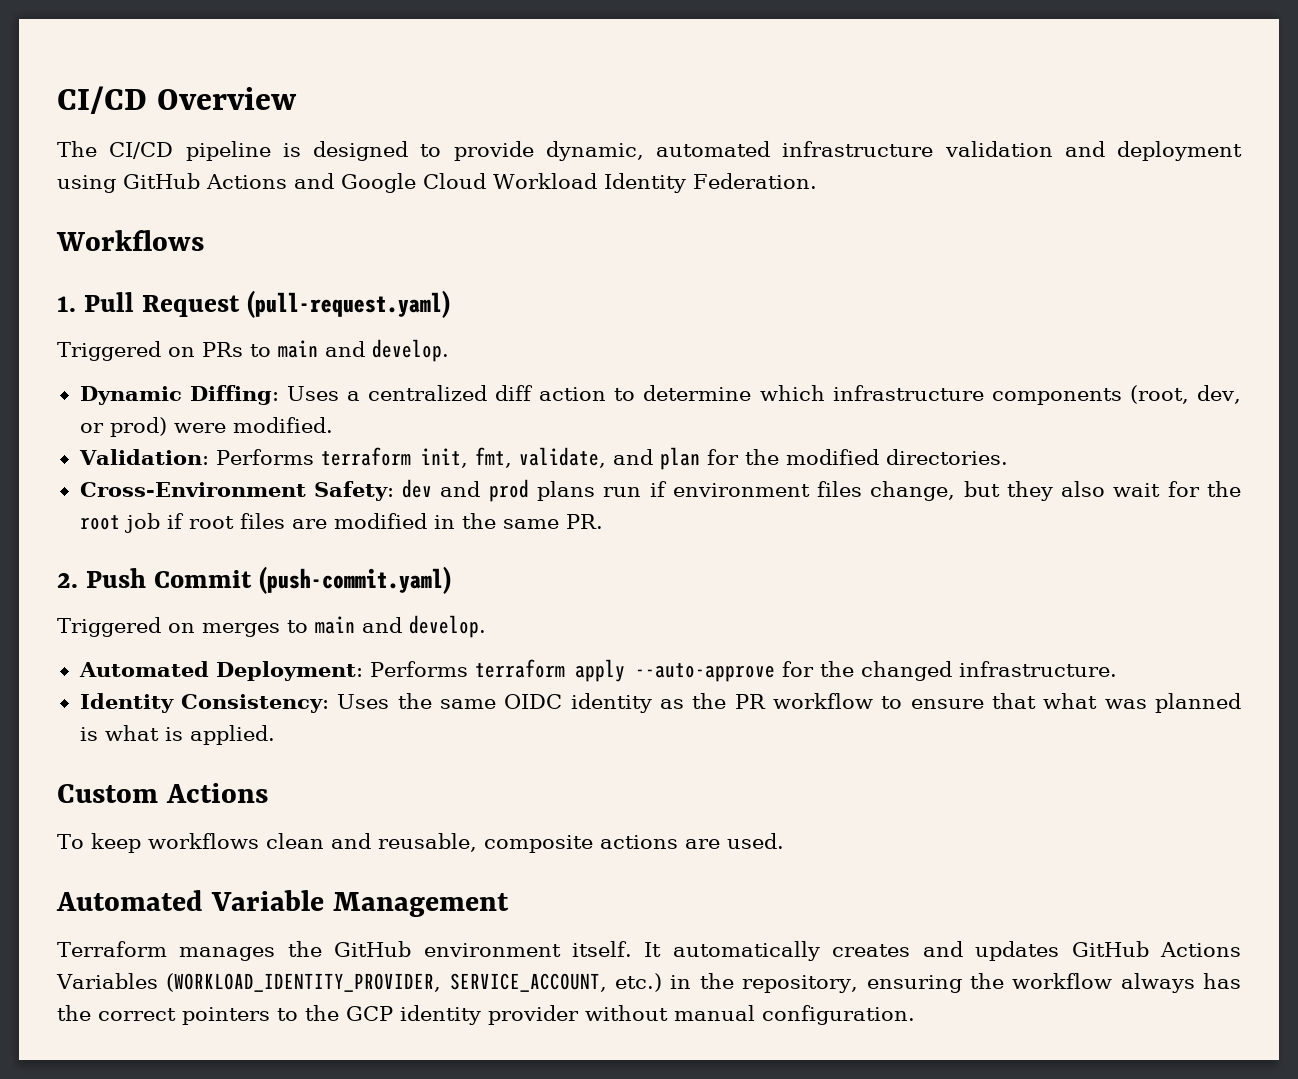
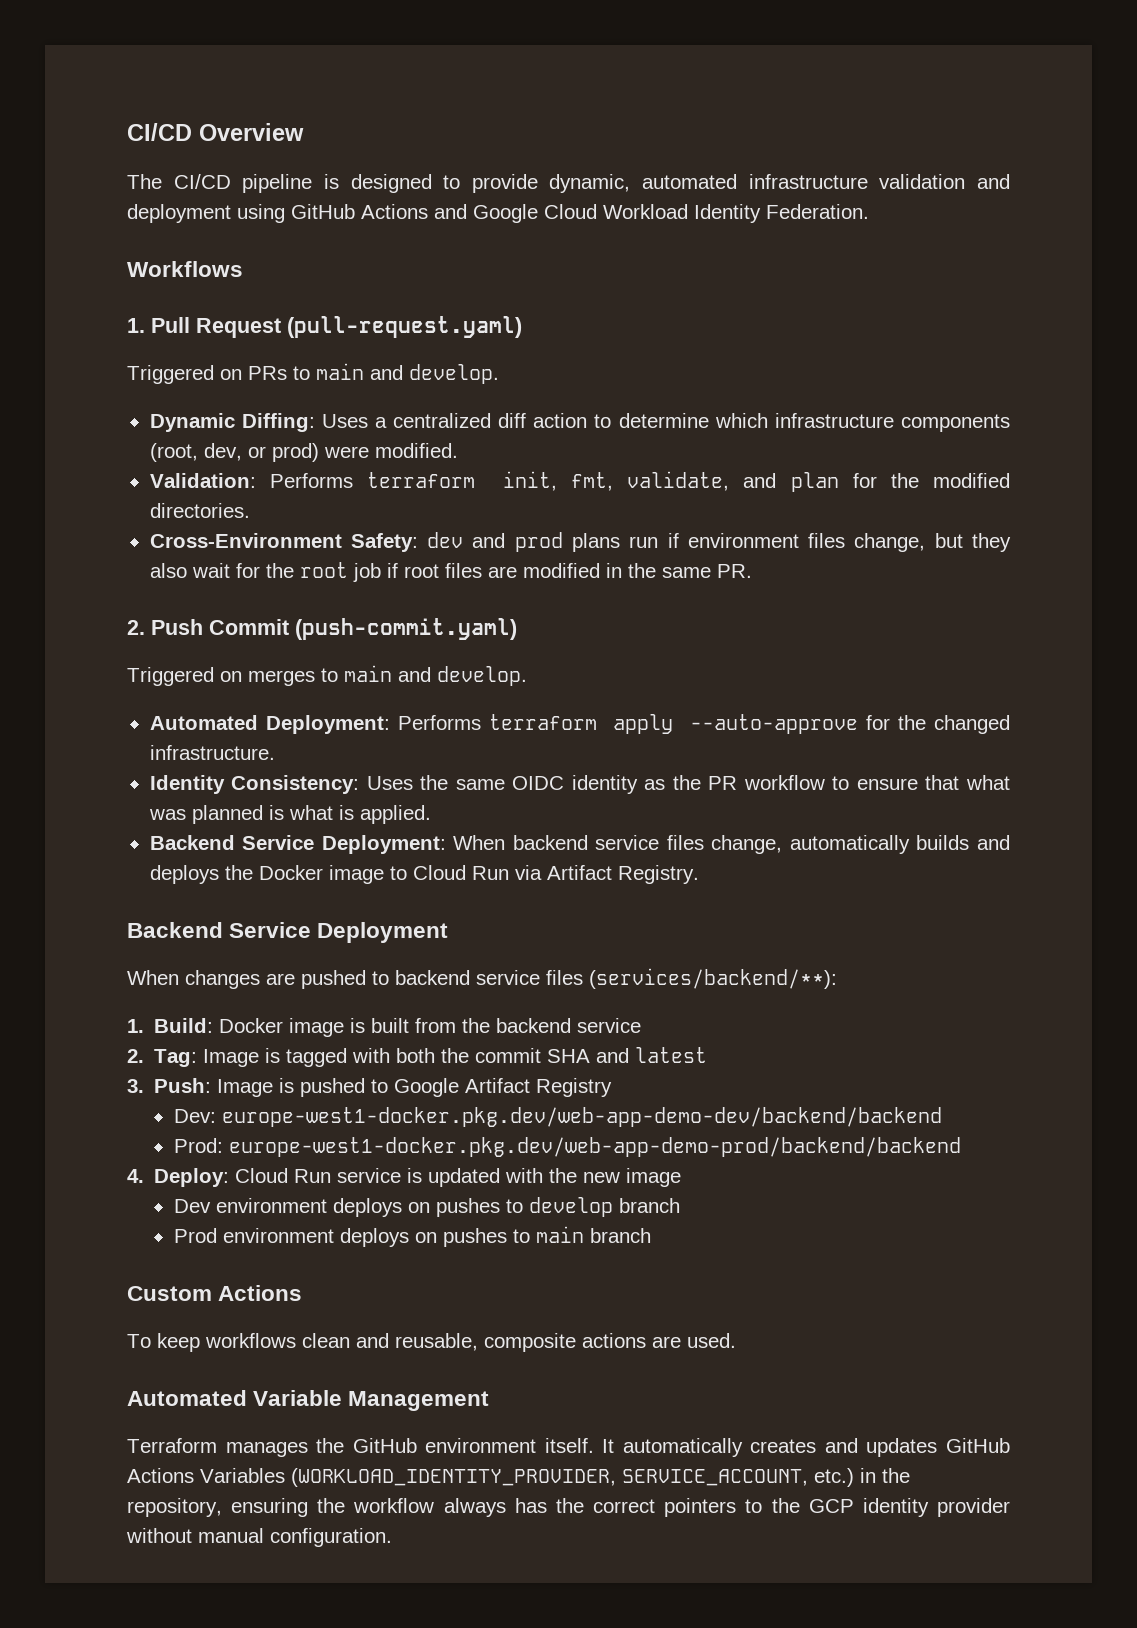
(275, 735) none -> [149,835,1010,854] [149,865,699,884] [127,922,449,943] [127,968,837,989] [127,1018,642,1037] [127,1047,708,1067] [127,1078,613,1097] [173,1107,942,1127] [173,1137,961,1157] [127,1168,682,1187] [173,1197,680,1217] [173,1226,651,1247] // Backend Service Deployment: When backend service files change, automatically builds and deploys the Docker image to Cloud Run via Artifact Registry. // Backend Service Deployment // When changes are pushed to backend service files (services/backend/**): // 1. Build: Docker image is built from the backend service // 2. Tag: Image is tagged with both the commit SHA and latest // 3. Push: Image is pushed to Google Artifact Registry // Dev: europe-west1-docker.pkg.dev/web-app-demo-dev/backend/backend // Prod: europe-west1-docker.pkg.dev/web-app-demo-prod/backend/backend // 4. Deploy: Cloud Run service is updated with the new image // Dev environment deploys on pushes to develop branch // Prod environment deploys on pushes to main branch

